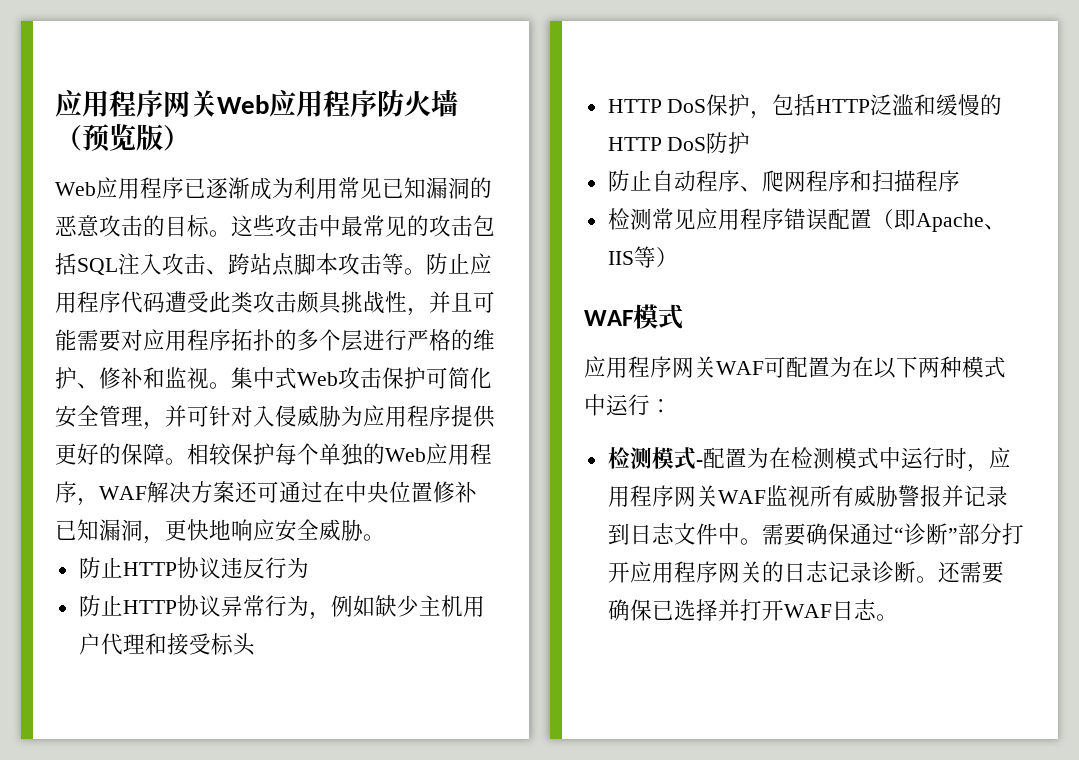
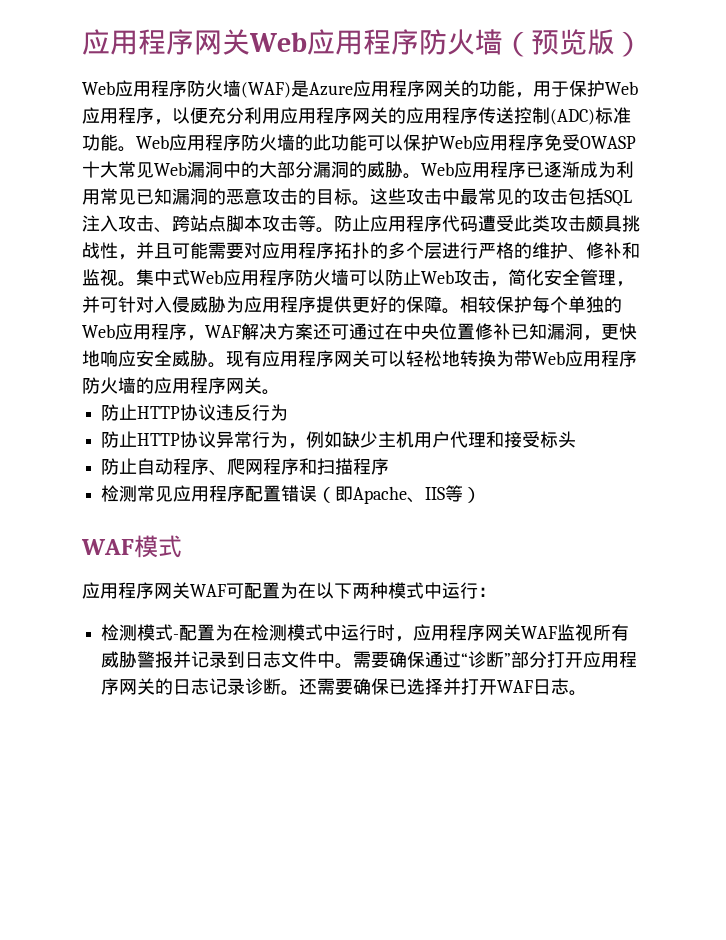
(184, 188) none -> [187,80,638,98] [82,107,631,125] [82,134,636,152] [82,161,526,179] 防火墙(WAF)是Azure应用程序网关的功能，用于保护Web应用程序，以便充分利用应用程序网关的应用程序传送控制(ADC)标准功能。Web应用程序防火墙的此功能可以保护Web应用程序免受OWASP十大常见Web漏洞中的大部分漏洞的威胁。Web应用程序
[338,367,448,389] 攻击保护可 -> [223,269,508,287] 应用程序防火墙可以防止Web攻击，
(385, 537) none -> [226,350,637,367] [82,377,280,395] 现有应用程序网关可以轻松地转换为带Web应用程序防火墙的应用程序网关。
[607,94,1003,119] [607,132,751,154] // HTTP DoS保护，包括HTTP泛滥和缓慢的HTTP DoS防护 -> (577, 439) none
[783,208,872,230] 错误配置 -> [245,485,318,502] 配置错误

